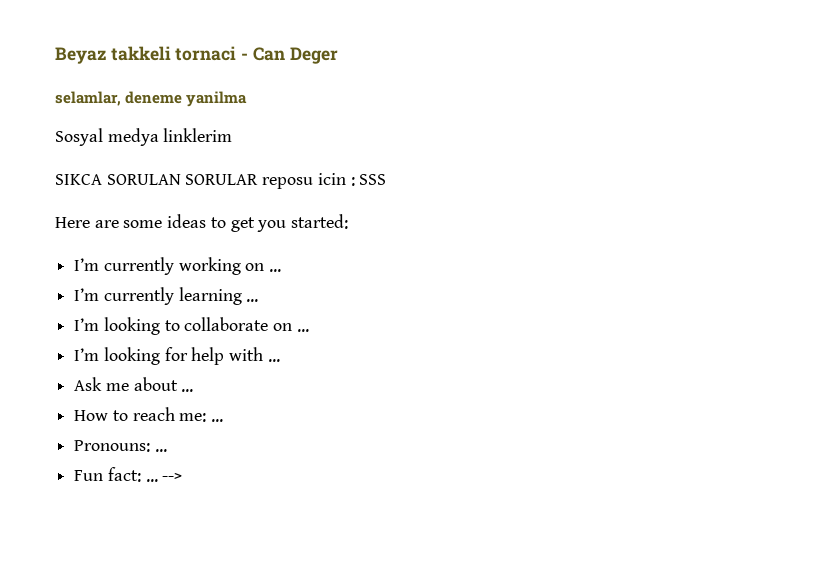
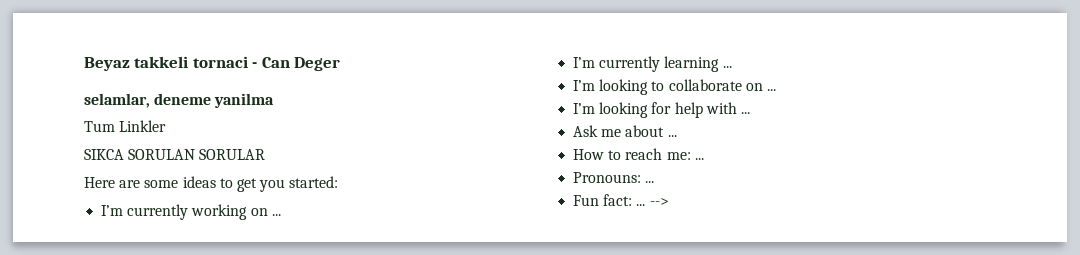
[55,128,233,146] Sosyal medya linklerim -> [84,120,167,132] Tum Linkler
[262,173,387,189] reposu icin : SSS -> (266, 154) none

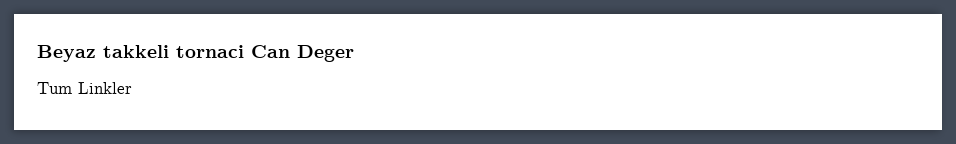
[252,62,258,68] - -> (244, 51) none
[84,93,275,108] // selamlar, deneme yanilma -> (354, 53) none
[84,149,266,160] [84,176,339,192] [101,204,281,220] [573,56,732,72] [573,79,776,95] [573,102,750,118] [573,125,677,137] [573,148,704,160] [573,172,655,183] [573,194,669,206] // SIKCA SORULAN SORULAR // Here are some ideas to get you started: // I’m currently working on ... // I’m currently learning ... // I’m looking to collaborate on ... // I’m looking for help with ... // Ask me about ... // How to reach me: ... // Pronouns: ... // Fun fact: ... --> -> (132, 88) none

